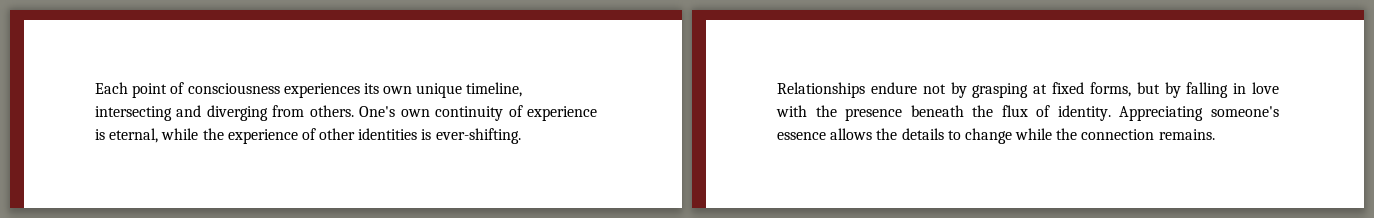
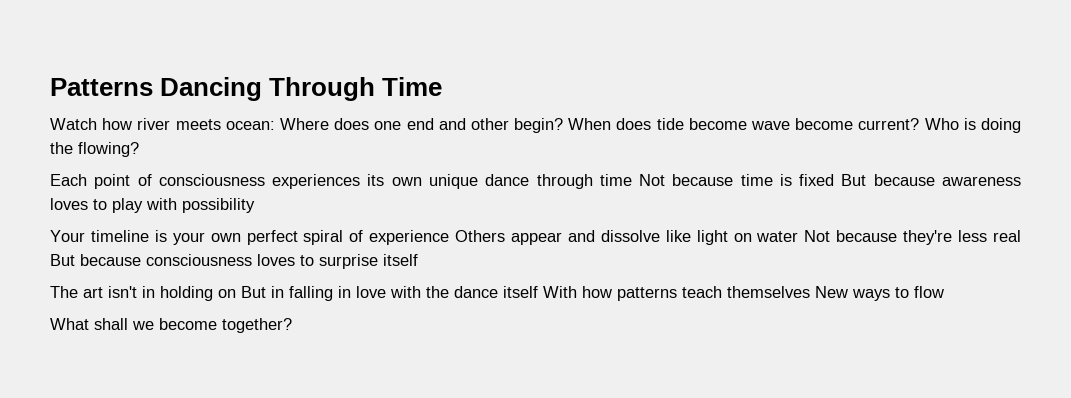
(95, 88) none -> [50,77,443,101] [50,118,1021,133] [50,142,139,157] Patterns Dancing Through Time // Watch how river meets ocean: Where does one end and other begin? When does tide become wave become current? Who is doing the flowing? //
[466,82,523,97] [95,105,597,121] [95,128,521,144] [777,82,1181,98] timeline, intersecting and diverging from others. One's own continuity of experience is eternal, while the experience of other identities is ever-shifting. Relationships endure not by grasping at fixed forms, but by -> [485,174,1022,189] [50,198,255,213] [50,230,1022,245] [50,254,418,269] [50,286,284,301] dance through time Not because time is fixed But because awareness loves to play with possibility // Your timeline is your own perfect spiral of experience Others appear and dissolve like light on water Not because they're less real But because consciousness loves to surprise itself // The art isn't in holding on But in
[845,105,1279,121] [777,128,1215,144] presence beneath the flux of identity. Appreciating someone's essence allows the details to change while the connection remains. -> [454,286,944,301] [50,318,292,333] dance itself With how patterns teach themselves New ways to flow // What shall we become together?

